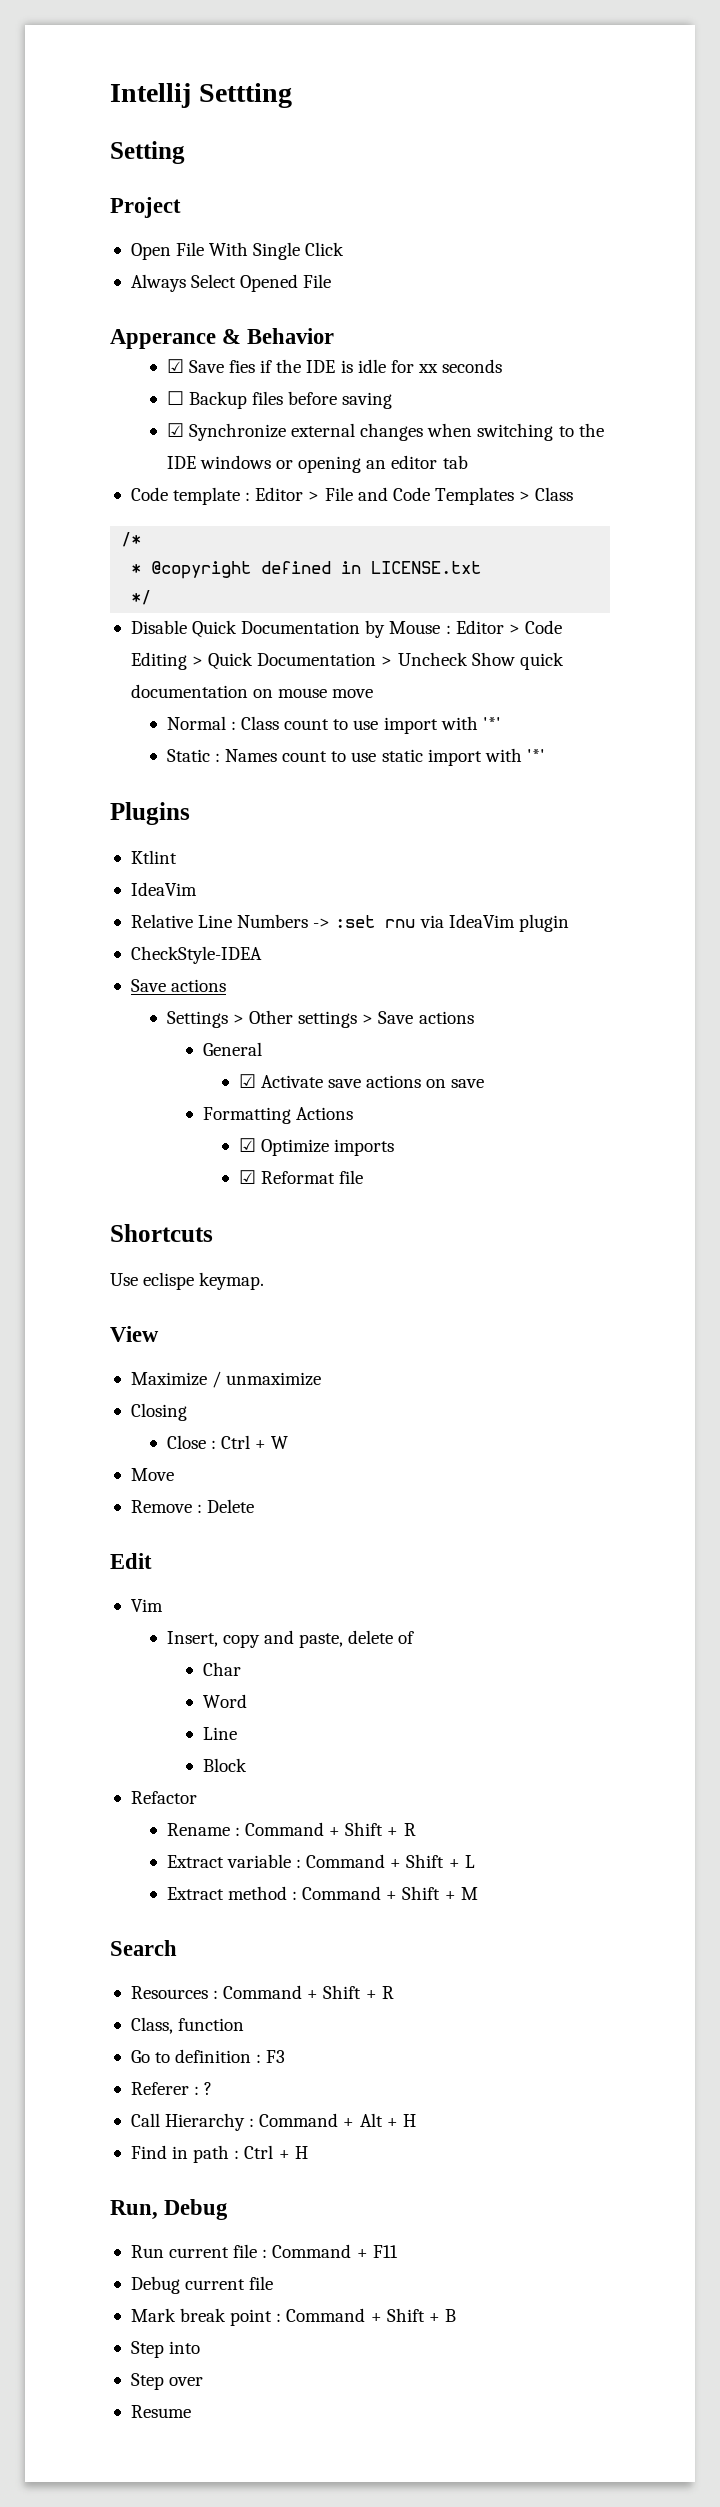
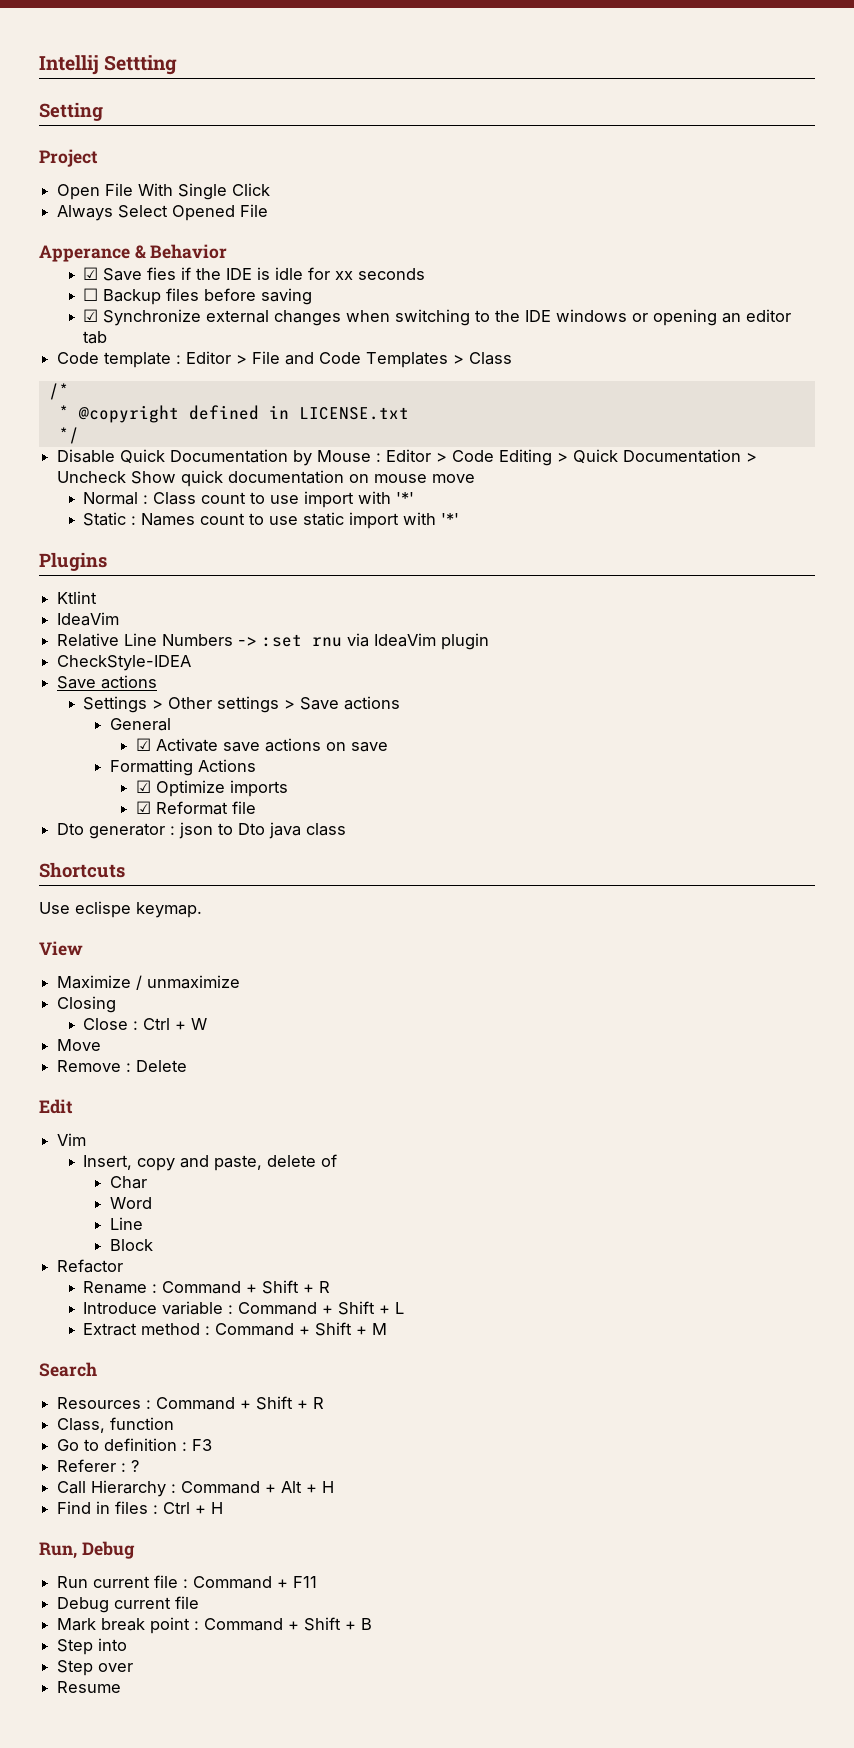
(363, 1177) none -> [57,822,347,839] // Dto generator : json to Dto java class
[166,1855,224,1868] Extract -> [83,1302,158,1314] Introduce
[193,2145,230,2163] path -> [115,1501,149,1514] files

